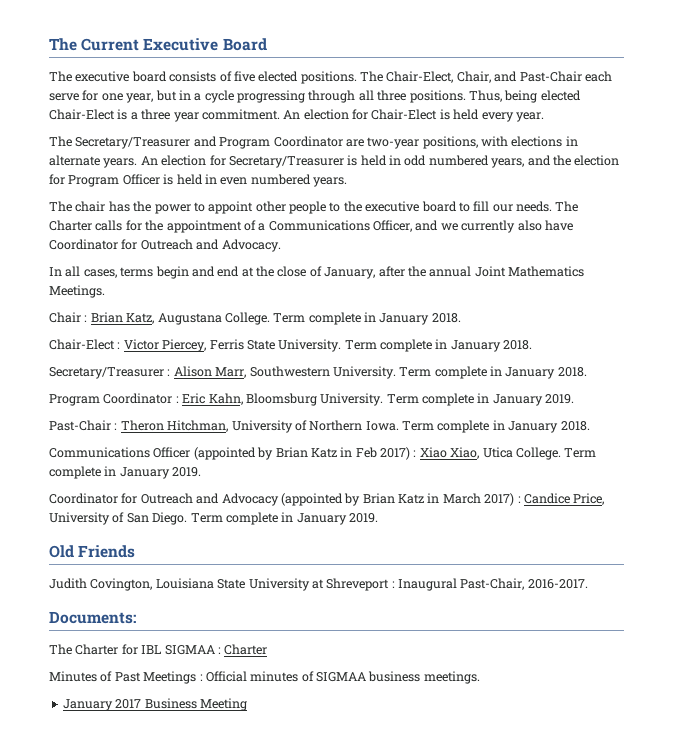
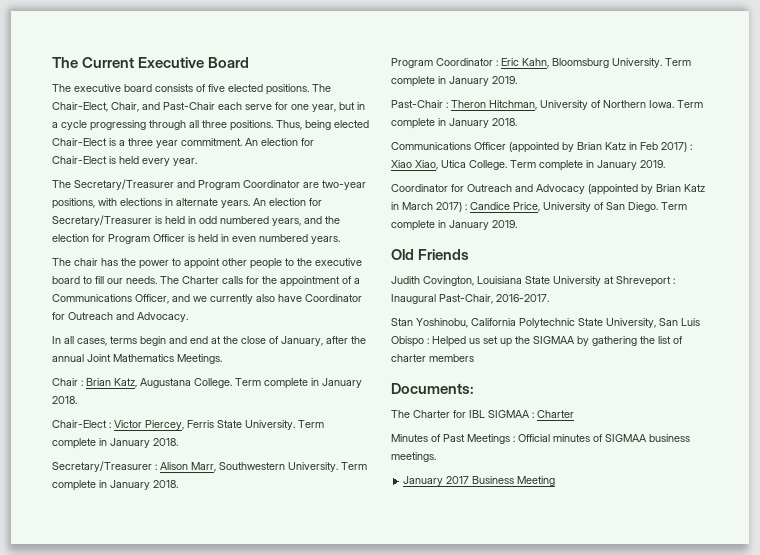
(588, 584) none -> [391,318,700,328] [391,336,683,347] [391,354,474,362] // Stan Yoshinobu, California Polytechnic State University, San Luis Obispo : Helped us set up the SIGMAA by gathering the list of charter members

